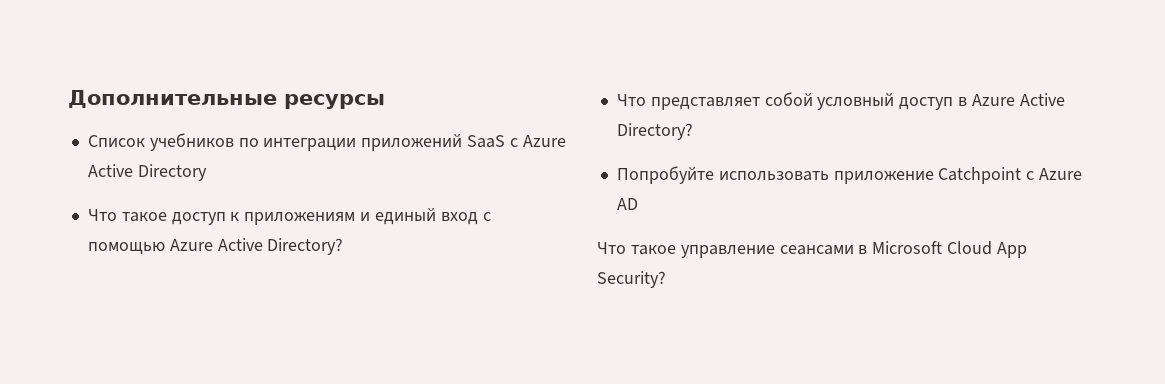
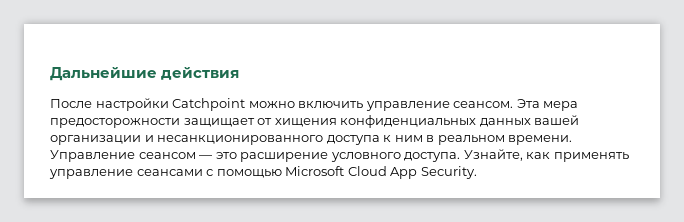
[68,90,385,109] [87,133,566,151] [87,164,207,181] [87,208,491,225] [87,238,344,255] [616,92,1065,110] [616,123,693,140] [616,166,1083,184] [616,198,638,210] [597,242,868,258] Дополнительные ресурсы // Список учебников по интеграции приложений SaaS с Azure Active Directory // Что такое доступ к приложениям и единый вход с помощью Azure Active Directory? // Что представляет собой условный доступ в Azure Active Directory? // Попробуйте использовать приложение Catchpoint с Azure AD // Что такое управление сеансами в -> [50,67,240,81] [50,98,579,111] [50,115,580,128] [50,135,573,145] [50,149,629,162] [49,169,282,179] Дальнейшие действия // После настройки Catchpoint можно включить управление сеансом. Эта мера предосторожности защищает от хищения конфиденциальных данных вашей организации и несанкционированного доступа к ним в реальном времени. Управление сеансом — это расширение условного доступа. Узнайте, как применять управление сеансами с помощью
[597,271,666,288] Security? -> [420,166,477,179] Security.

